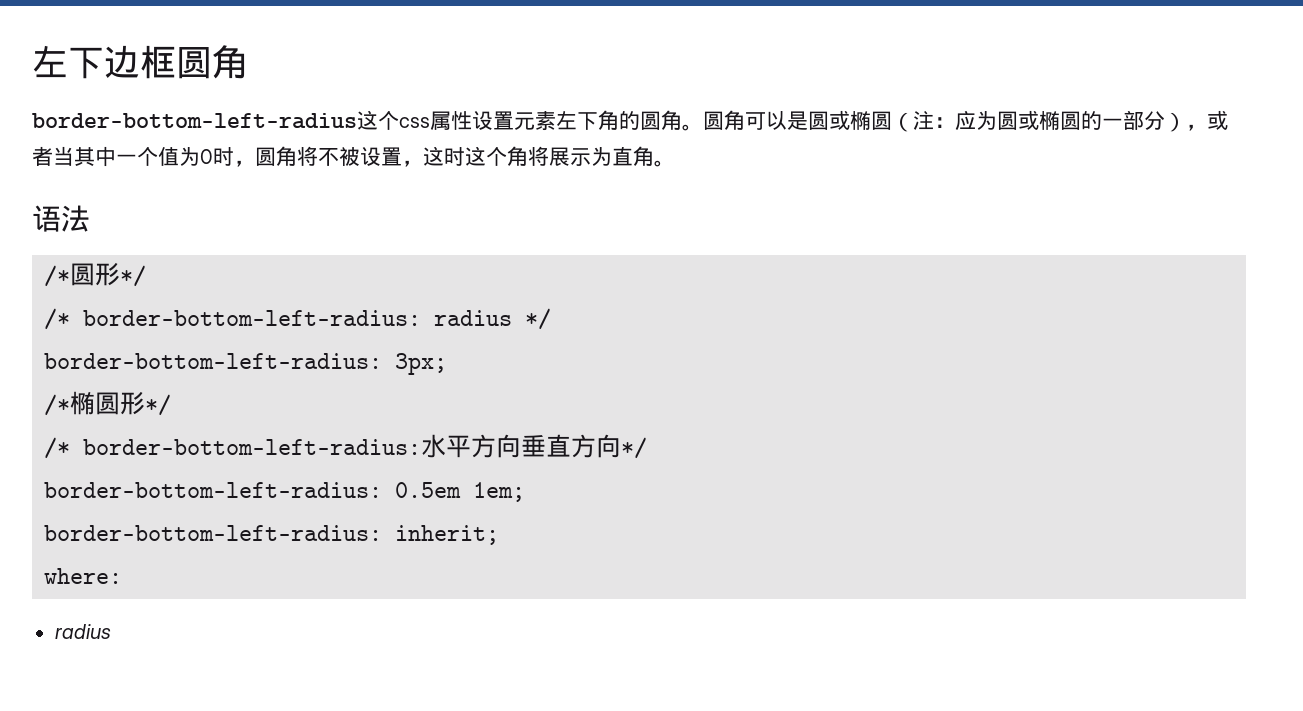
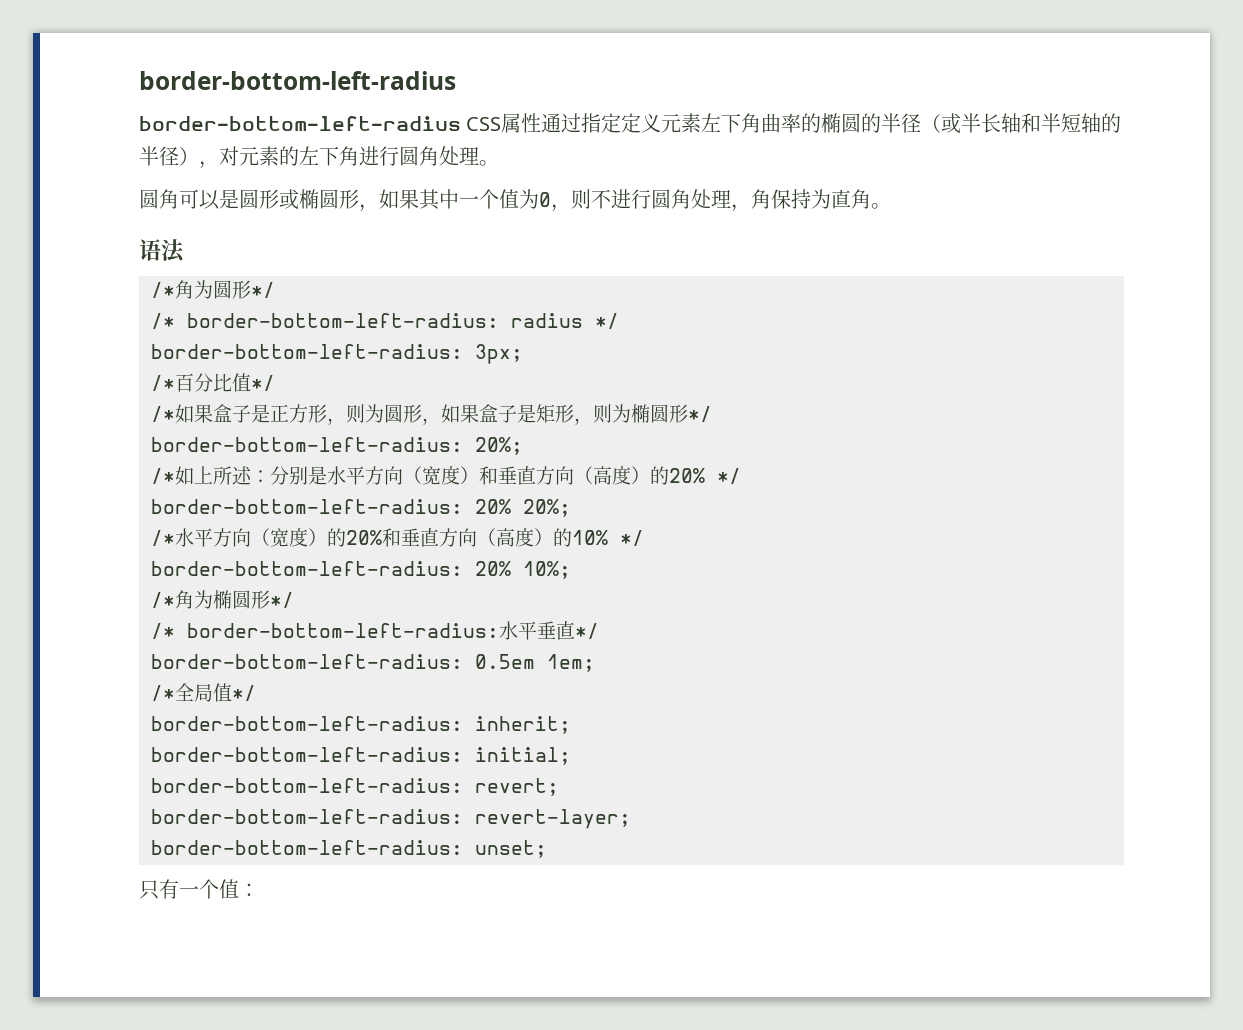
[32,45,248,79] [32,110,703,131] 左下边框圆角 // border-bottom-left-radius这个css属性设置元素左下角的圆角。 -> [139,71,456,90] [139,113,1122,134] [139,146,499,169] border-bottom-left-radius // border-bottom-left-radius CSS属性通过指定定义元素左下角曲率的椭圆的半径（或半长轴和半短轴的半径），对元素的左下角进行圆角处理。 //
[829,110,1228,132] [32,146,591,167] 或椭圆（注：应为圆或椭圆的一部分），或者当其中一个值为0时，圆角将不被设置，这时这个角将展示 -> [259,189,811,212] 形或椭圆形，如果其中一个值为0，则不进行圆角处理，角保持
(71, 276) none -> [175,280,213,299] 角为
(71, 405) none -> [175,373,275,392] [151,404,712,425] [151,437,523,455] [151,466,741,485] [151,499,571,517] [151,528,644,547] [151,561,571,579] [151,590,213,609] 百分比值*/ // /*如果盒子是正方形，则为圆形，如果盒子是矩形，则为椭圆形*/ // border-bottom-left-radius: 20%; // /*如上所述：分别是水平方向（宽度）和垂直方向（高度）的20% */ // border-bottom-left-radius: 20% 20%; // /*水平方向（宽度）的20%和垂直方向（高度）的10% */ // border-bottom-left-radius: 20% 10%; // /*角为
[471,434,622,458] 方向垂直方向 -> [537,621,575,640] 垂直
(526, 492) none -> [151,683,256,702] // /*全局值*/
[44,568,123,584] [54,624,111,639] where: // radius -> [151,747,571,765] [151,778,559,796] [151,809,631,829] [151,840,547,858] [139,879,259,900] border-bottom-left-radius: initial; // border-bottom-left-radius: revert; // border-bottom-left-radius: revert-layer; // border-bottom-left-radius: unset; // 只有一个值：

